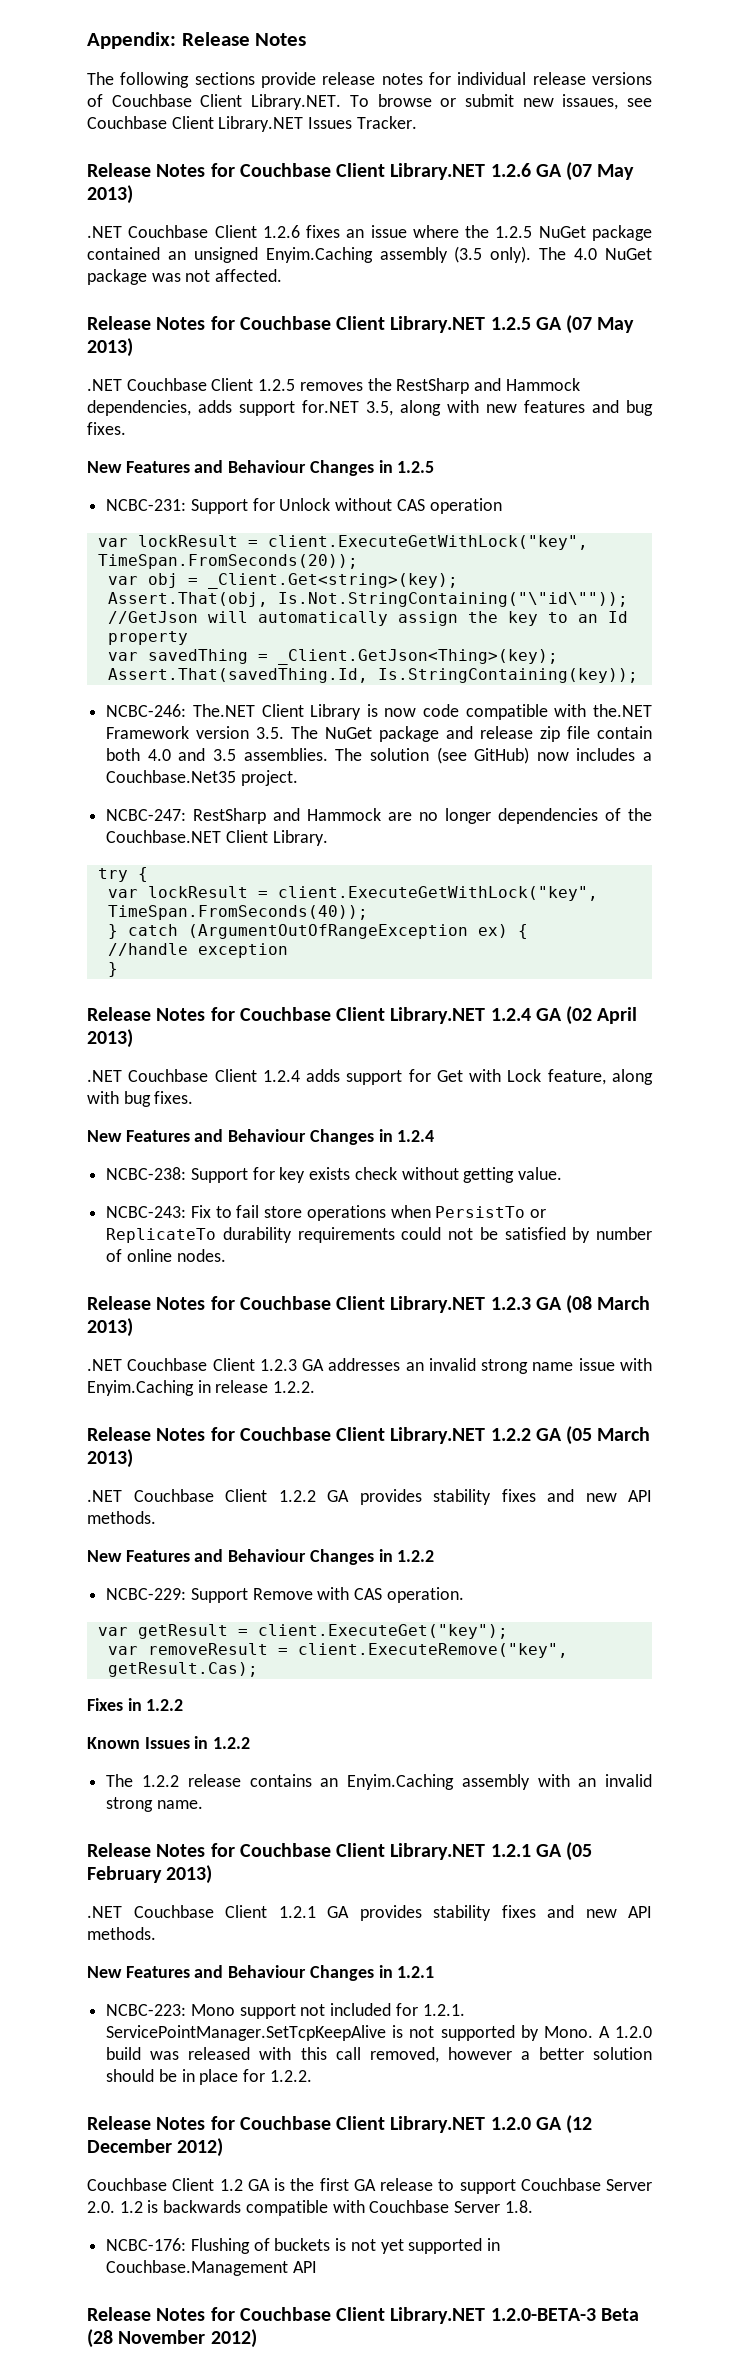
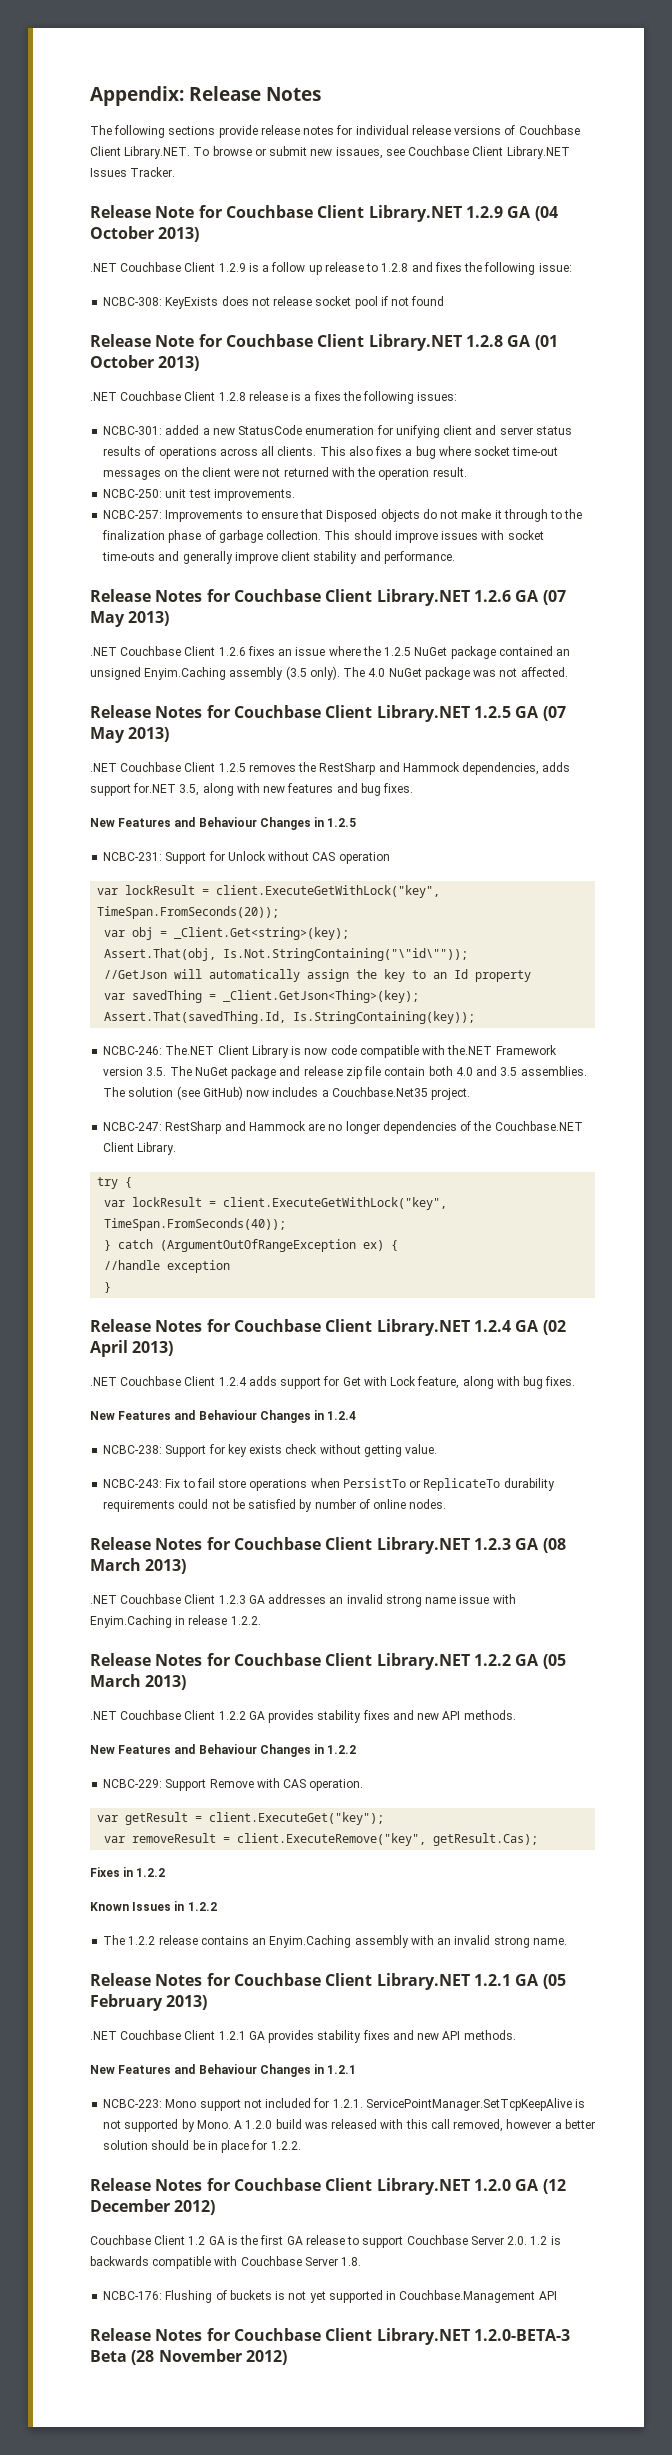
(417, 122) none -> [90,205,558,222] [90,226,200,242] [90,262,572,275] [103,296,445,309] [90,334,558,351] [90,355,200,371] [90,391,458,404] [103,425,572,438] [103,446,559,459] [103,467,467,480] [103,489,295,501] [103,509,583,522] [102,530,544,543] [102,551,455,564] // Release Note for Couchbase Client Library.NET 1.2.9 GA (04 October 2013) // .NET Couchbase Client 1.2.9 is a follow up release to 1.2.8 and fixes the following issue: // NCBC-308: KeyExists does not release socket pool if not found // Release Note for Couchbase Client Library.NET 1.2.8 GA (01 October 2013) // .NET Couchbase Client 1.2.8 release is a fixes the following issues: // NCBC-301: added a new StatusCode enumeration for unifying client and server status results of operations across all clients. This also fixes a bug where socket time-out messages on the client were not returned with the operation result. // NCBC-250: unit test improvements. // NCBC-257: Improvements to ensure that Disposed objects do not make it through to the finalization phase of garbage collection. This should improve issues with socket time-outs and generally improve client stability and performance.

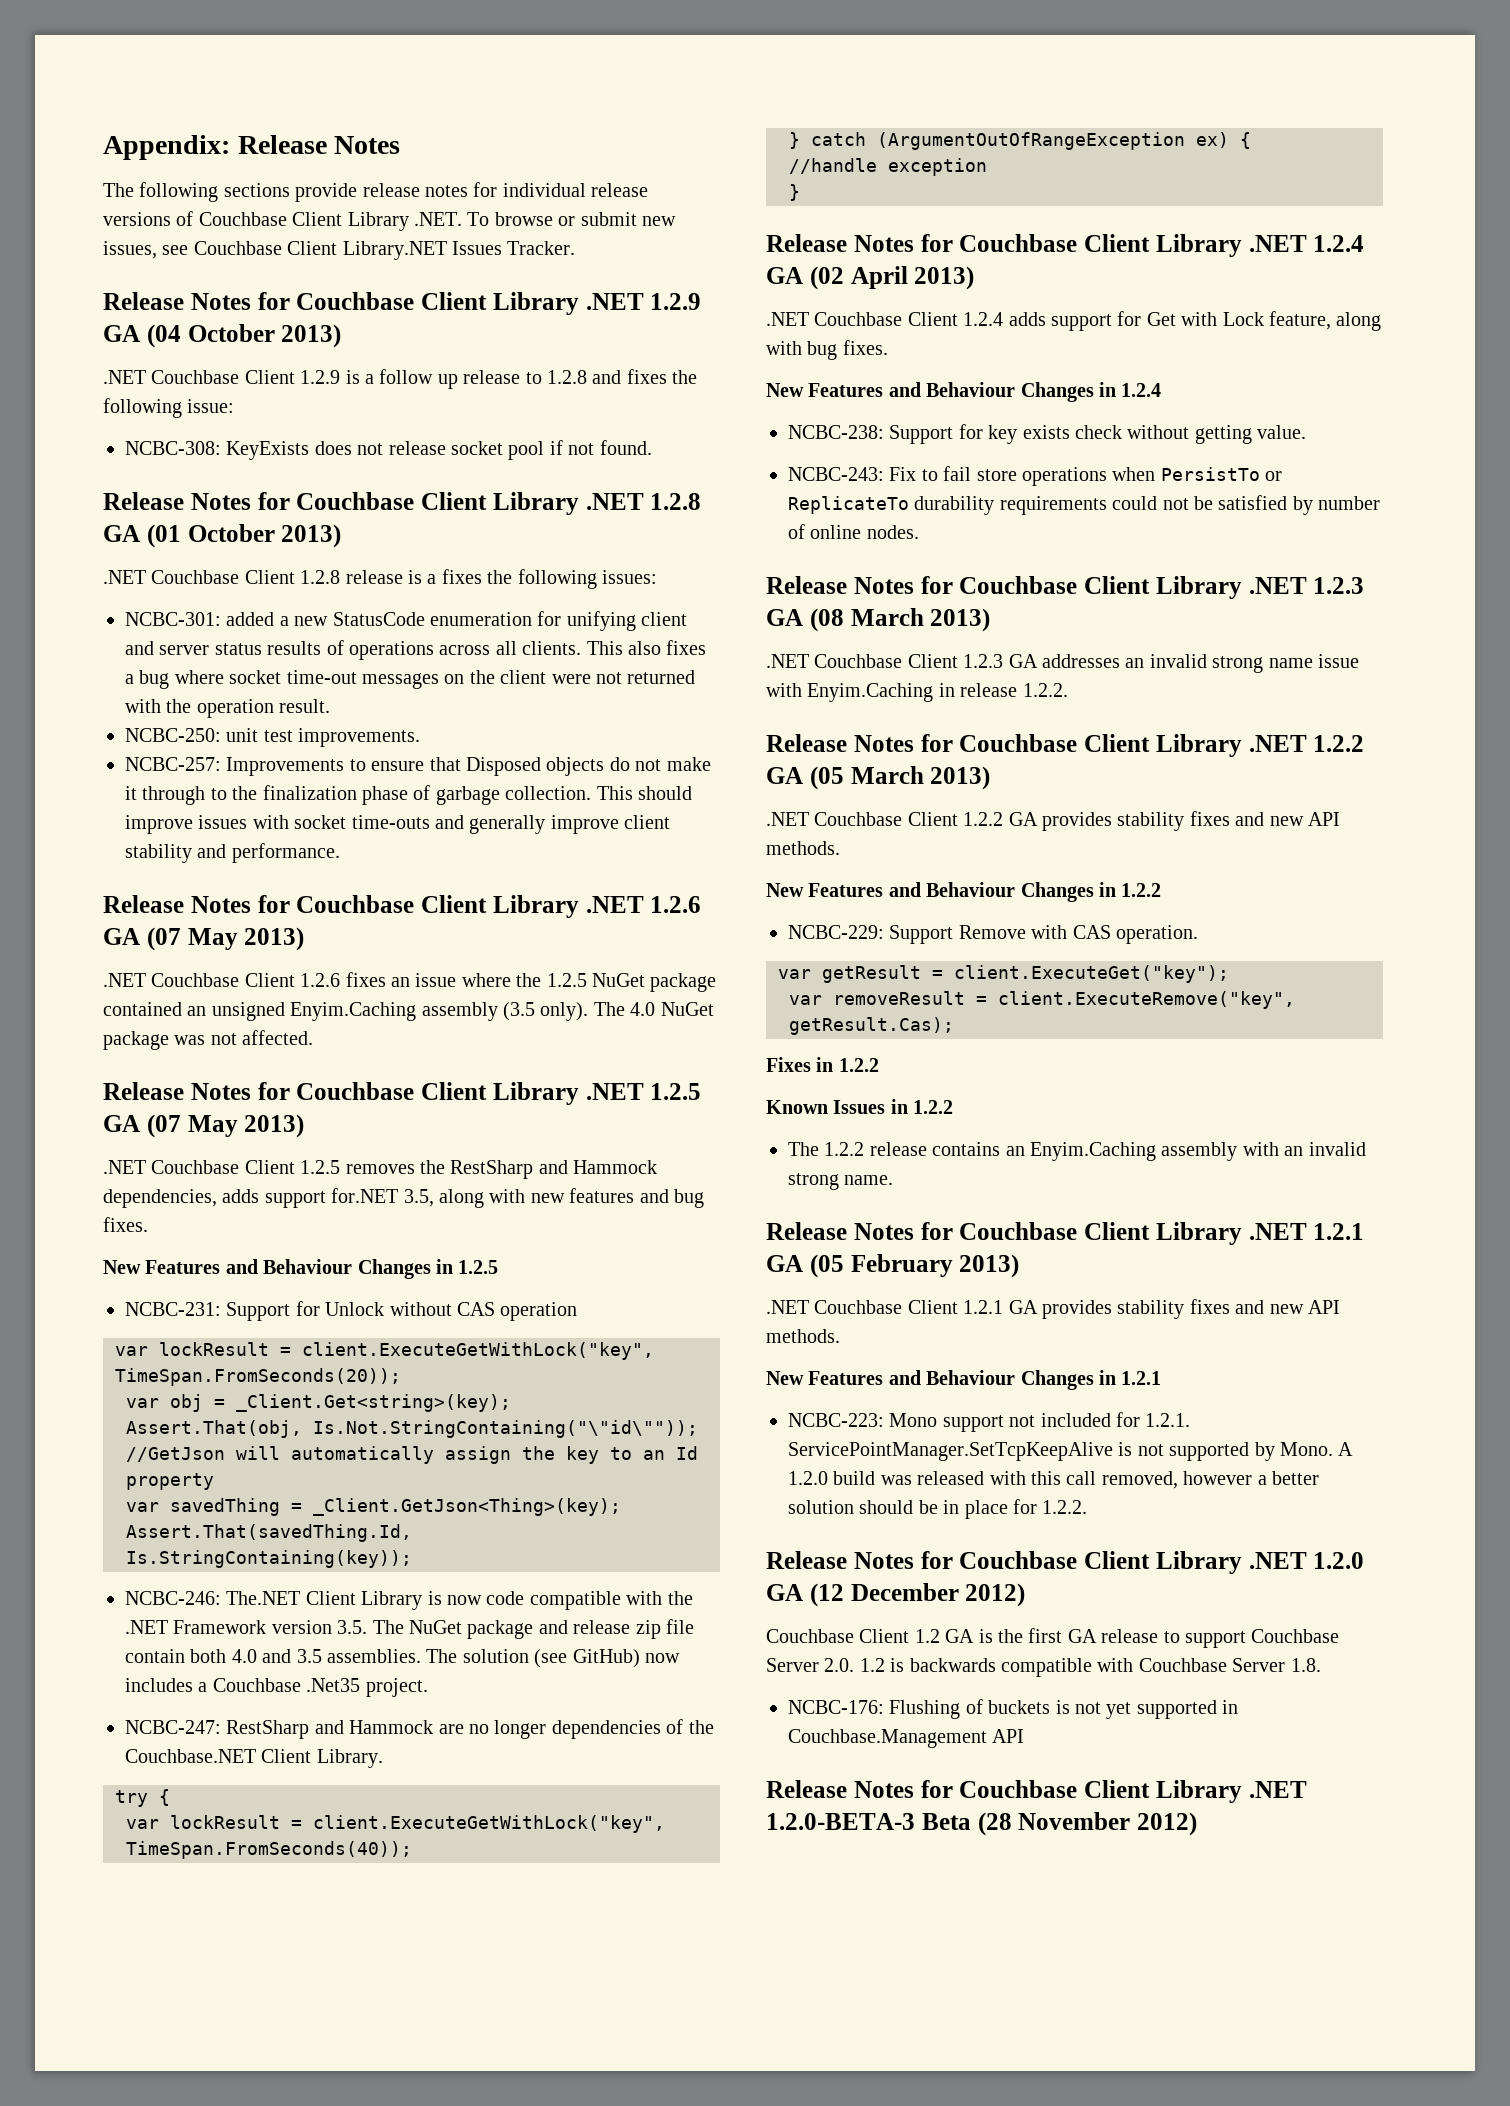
[124,146,191,159] Library.NET. -> [347,212,462,231] Library .NET.
[335,147,383,159] issaues, -> [103,241,157,259] issues,
[155,205,462,222] Note for Couchbase Client Library.NET -> [190,292,644,315] Notes for Couchbase Client Library .NET
[411,296,445,306] [90,334,462,351] found // Release Note for Couchbase Client Library.NET -> [599,440,652,455] [103,492,644,515] found. // Release Notes for Couchbase Client Library .NET
[376,589,470,606] Library.NET -> [492,895,644,918] Library .NET
[376,705,470,722] Library.NET -> [492,1082,644,1105] Library .NET
[447,1045,493,1055] the.NET -> [667,1591,693,1605] [125,1620,168,1634] the .NET
[331,1087,428,1097] Couchbase.Net35 -> [212,1678,361,1692] Couchbase .Net35
[376,1319,470,1336] Library.NET -> [1155,234,1307,257] Library .NET
[376,1537,470,1554] Library.NET -> [1155,576,1307,599] Library .NET
[376,1653,470,1670] Library.NET -> [1155,734,1307,757] Library .NET
[376,1973,470,1990] Library.NET -> [1155,1222,1307,1245] Library .NET
[376,2178,470,2195] Library.NET -> [1155,1551,1307,1574] Library .NET
[376,2328,470,2345] Library.NET -> [1155,1780,1307,1803] Library .NET

